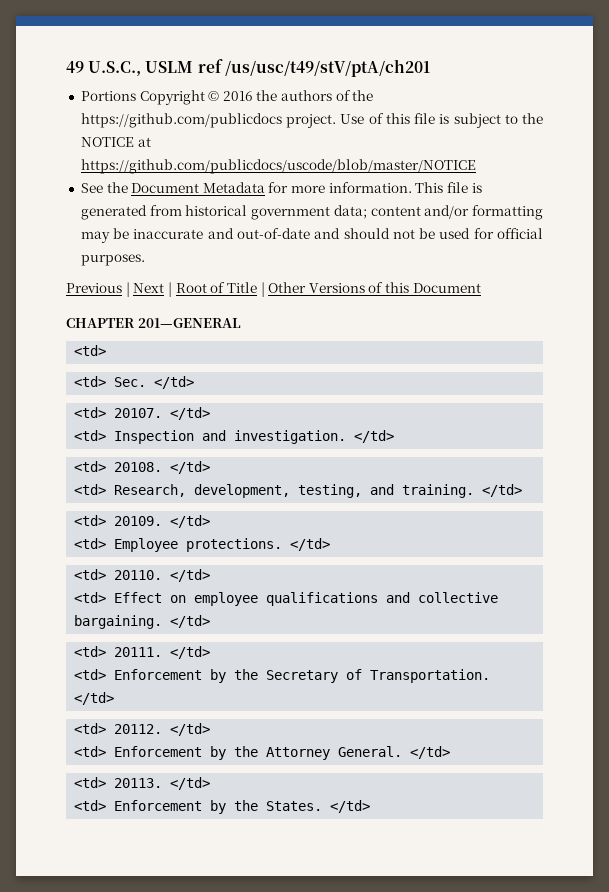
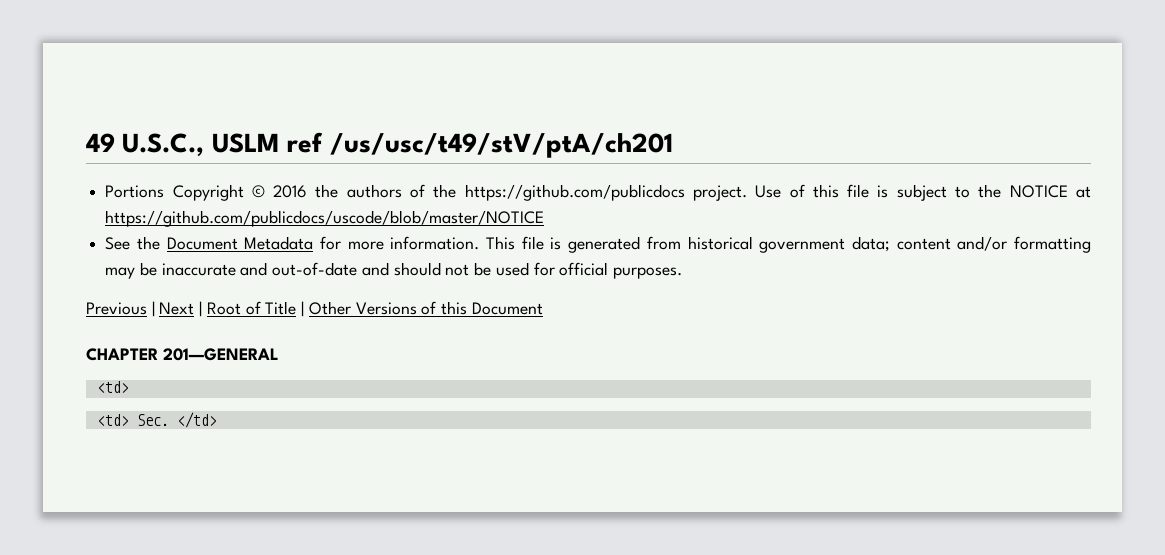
[74,407,211,420] [74,430,395,444] [74,461,211,474] [74,484,523,498] [74,515,211,528] [74,538,331,552] [74,569,211,582] [74,592,499,606] [74,615,211,629] [74,646,211,659] [74,669,491,683] [74,692,115,705] [74,723,211,736] [74,746,451,760] [74,777,211,790] [74,800,371,814] // <td> 20107. </td> // <td> Inspection and investigation. </td> // <td> 20108. </td> // <td> Research, development, testing, and training. </td> // <td> 20109. </td> // <td> Employee protections. </td> // <td> 20110. </td> // <td> Effect on employee qualifications and collective bargaining. </td> // <td> 20111. </td> // <td> Enforcement by the Secretary of Transportation. </td> // <td> 20112. </td> // <td> Enforcement by the Attorney General. </td> // <td> 20113. </td> // <td> Enforcement by the States. </td> -> (217, 420) none

